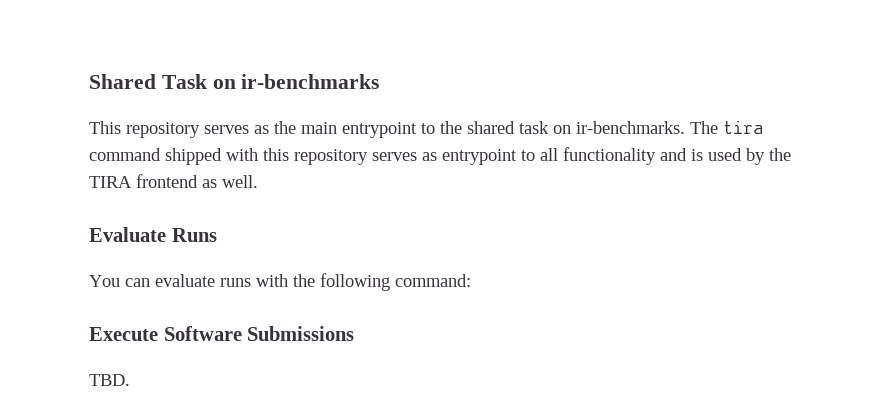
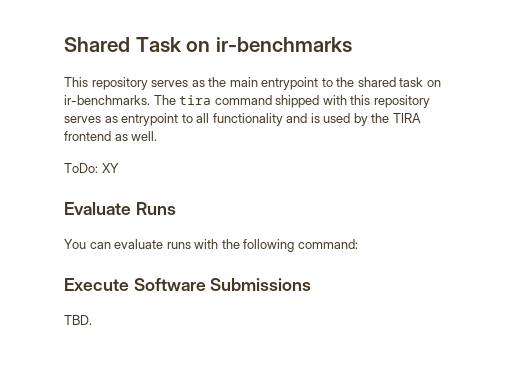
(258, 181) none -> [64,163,119,173] // ToDo: XY

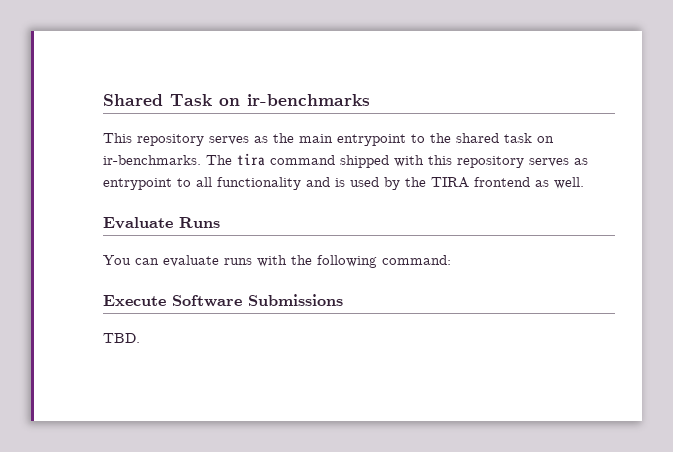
[64,163,119,173] // ToDo: XY -> (584, 183) none

